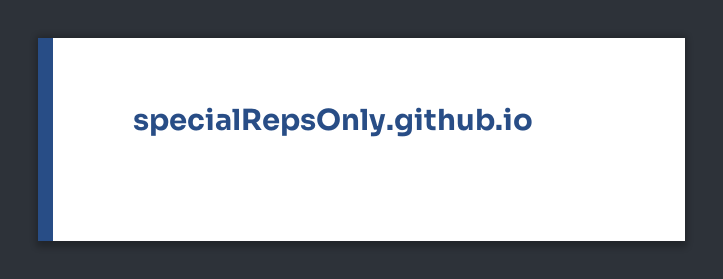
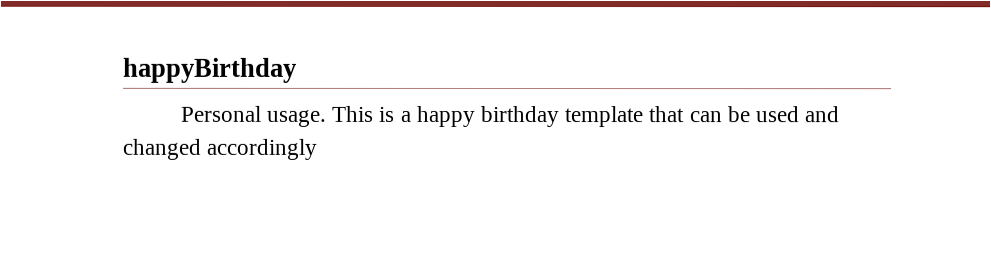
[133,107,533,137] specialRepsOnly.github.io -> [123,57,297,83] [180,105,841,128] [122,138,318,160] happyBirthday // Personal usage. This is a happy birthday template that can be used and changed accordingly

